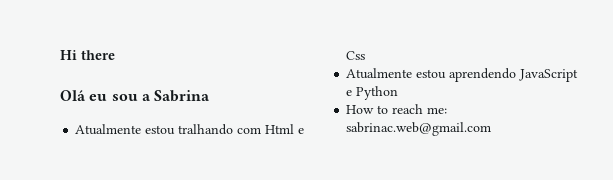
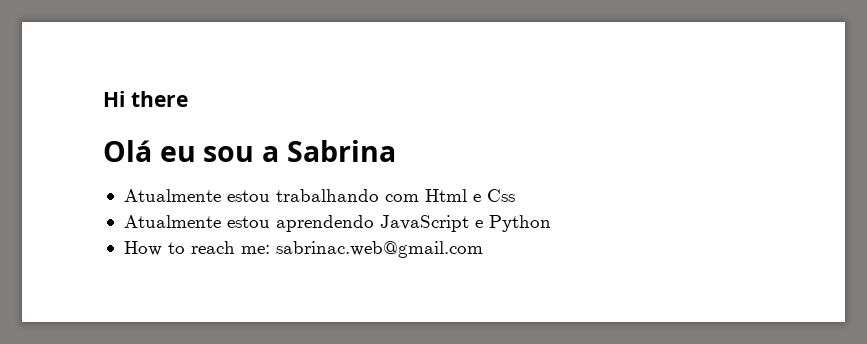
[178,124,234,135] tralhando -> [275,189,379,202] trabalhando

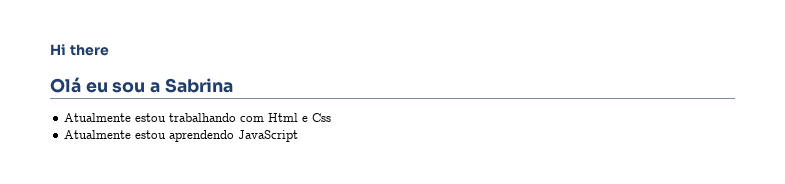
[474,215,551,232] [123,241,483,258] e Python // How to reach me: sabrinac.web@gmail.com -> (299, 136) none

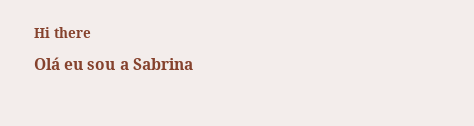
[64,113,332,122] [64,130,299,142] // Atualmente estou trabalhando com Html e Css // Atualmente estou aprendendo JavaScript -> (193, 64) none

